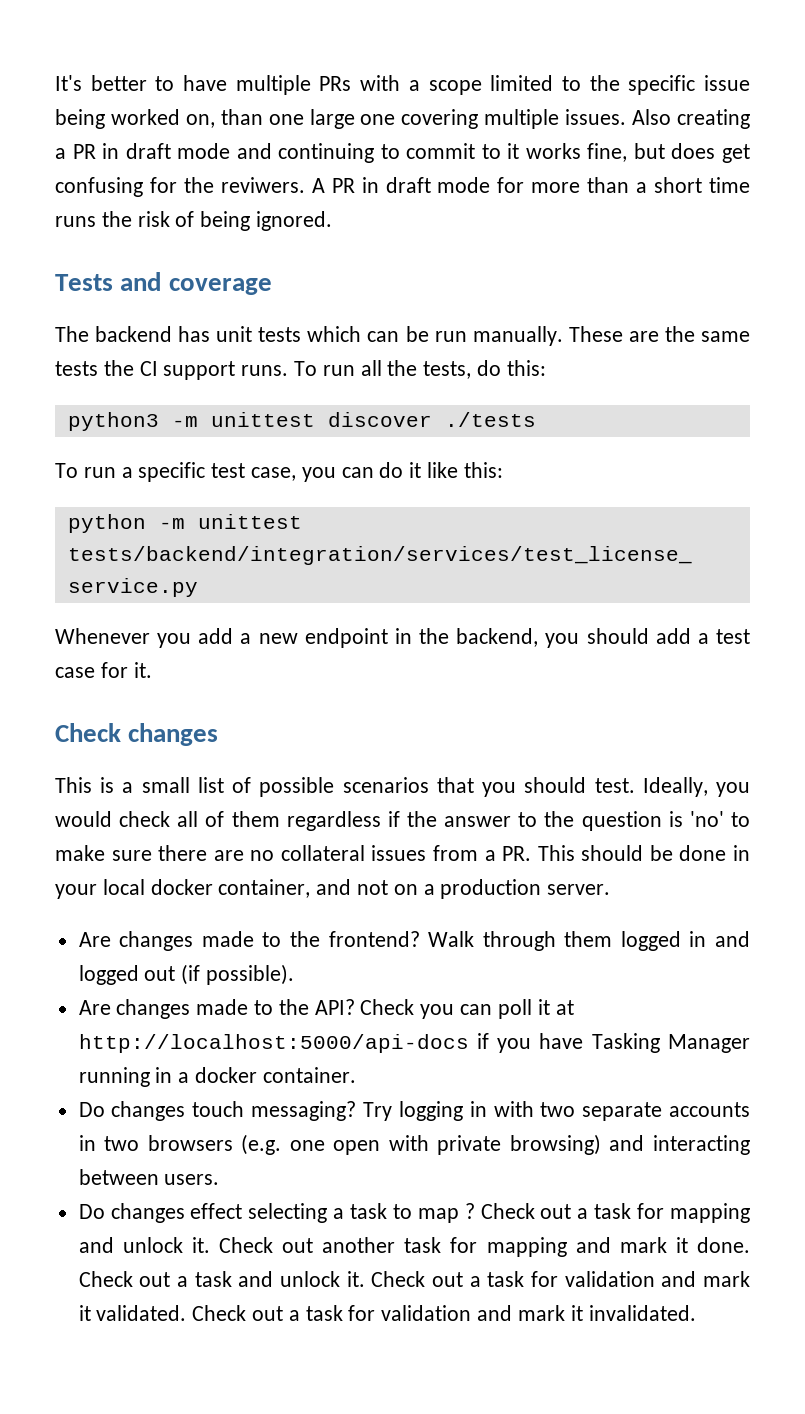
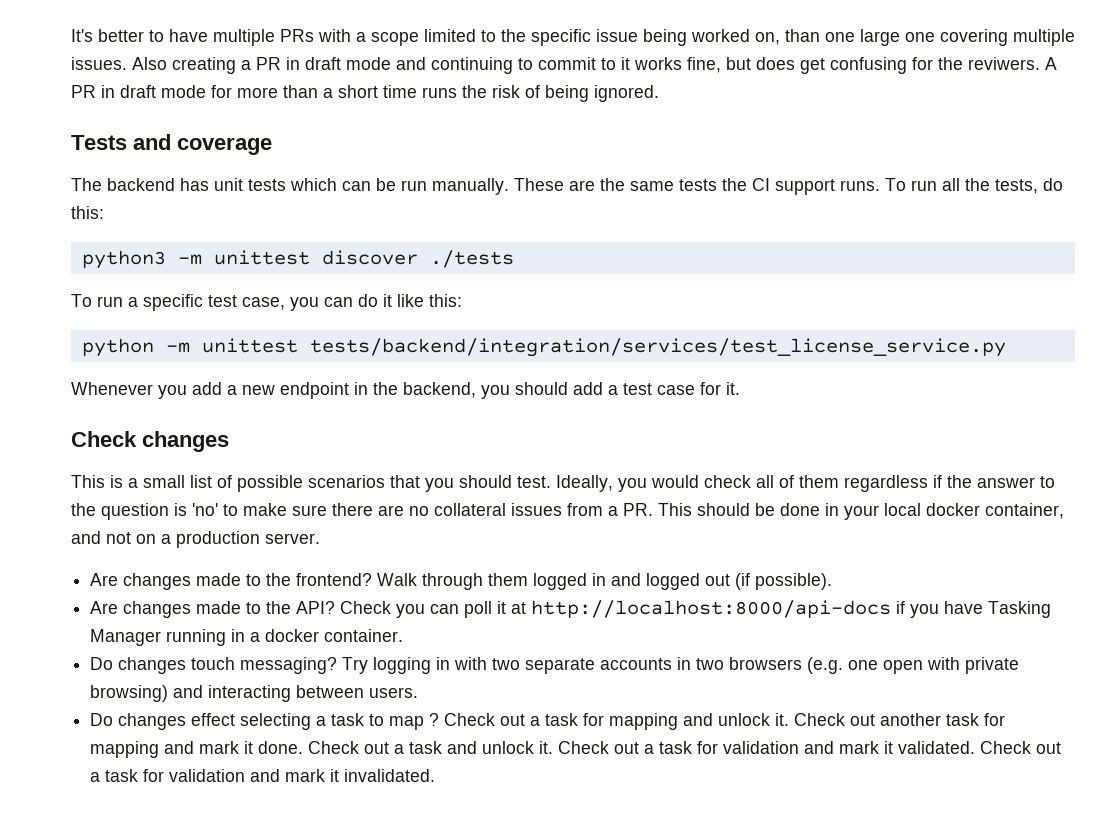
[78,1034,469,1053] http://localhost:5000/api-docs -> [531,600,892,618] http://localhost:8000/api-docs

